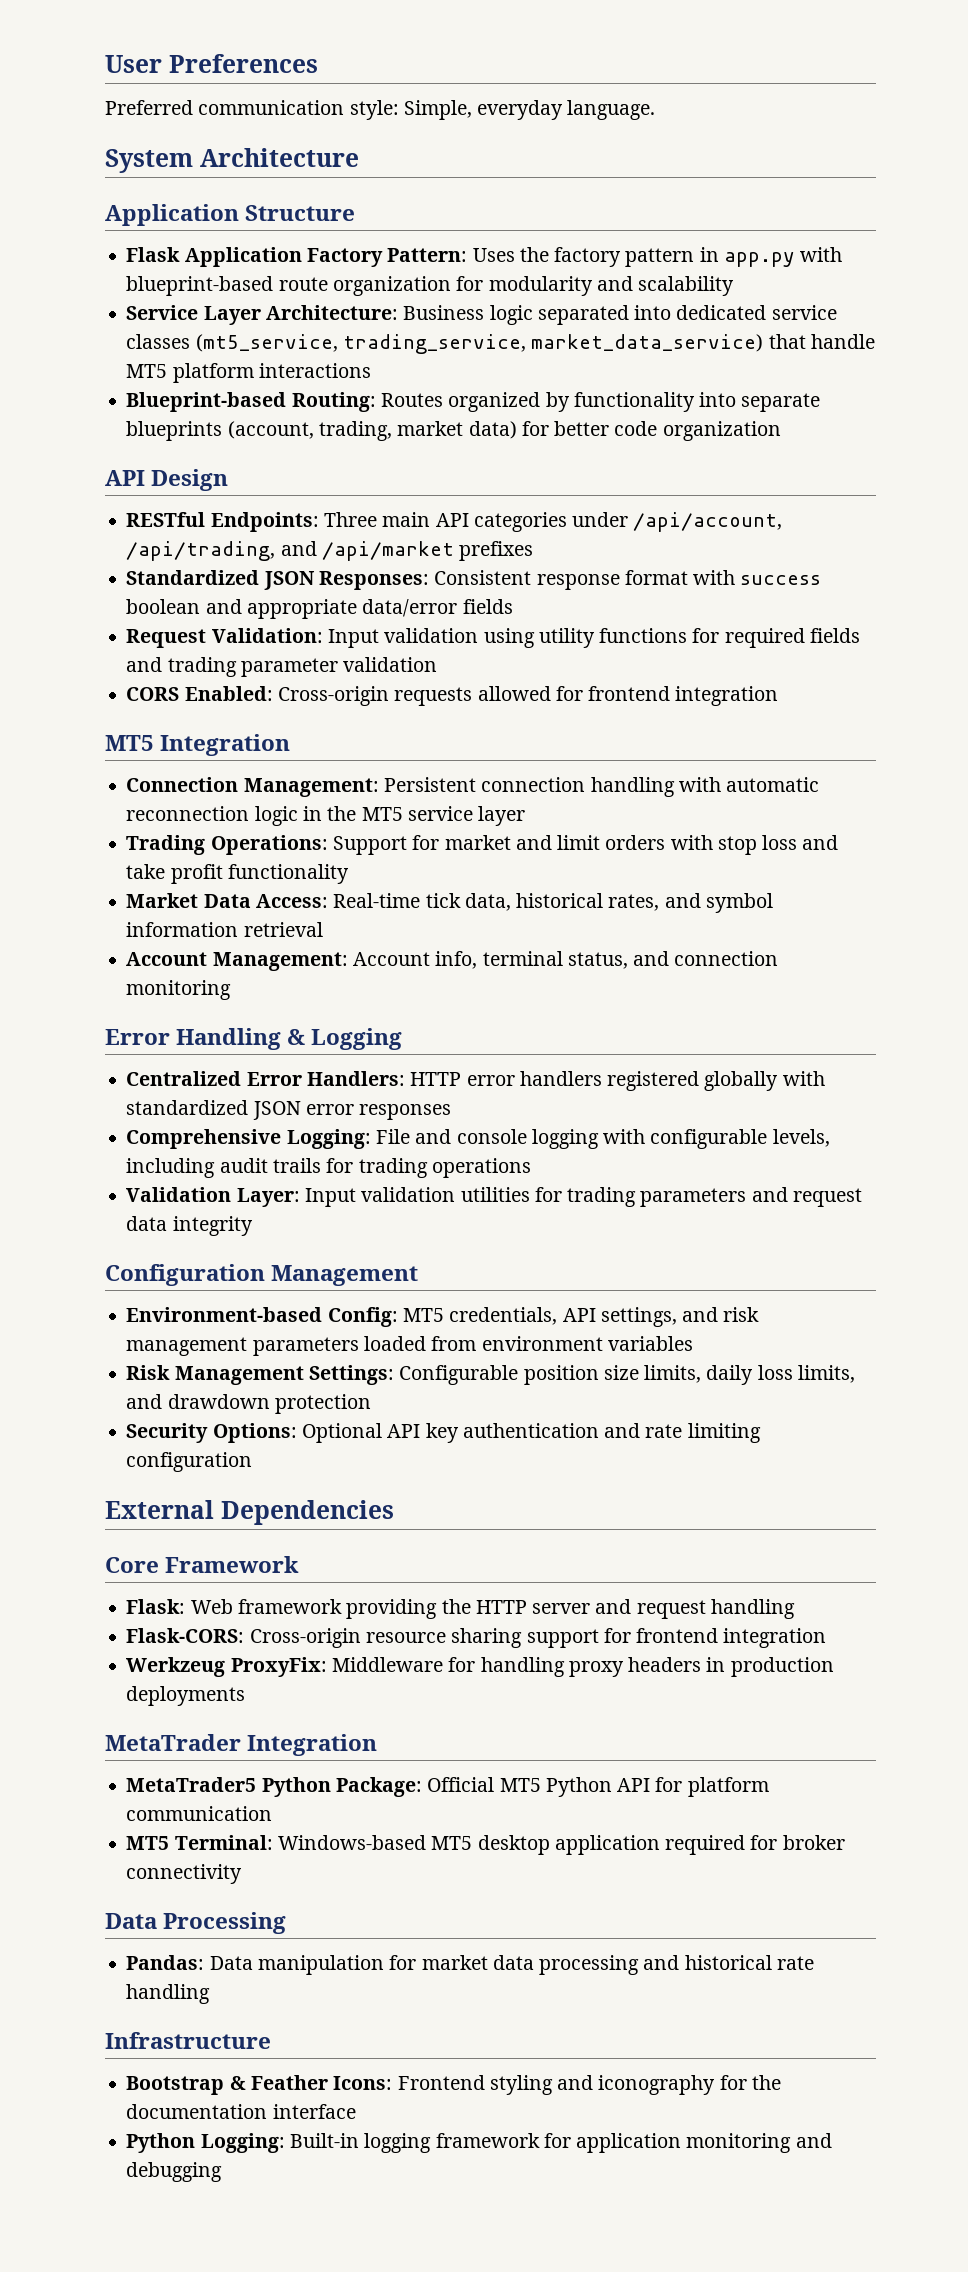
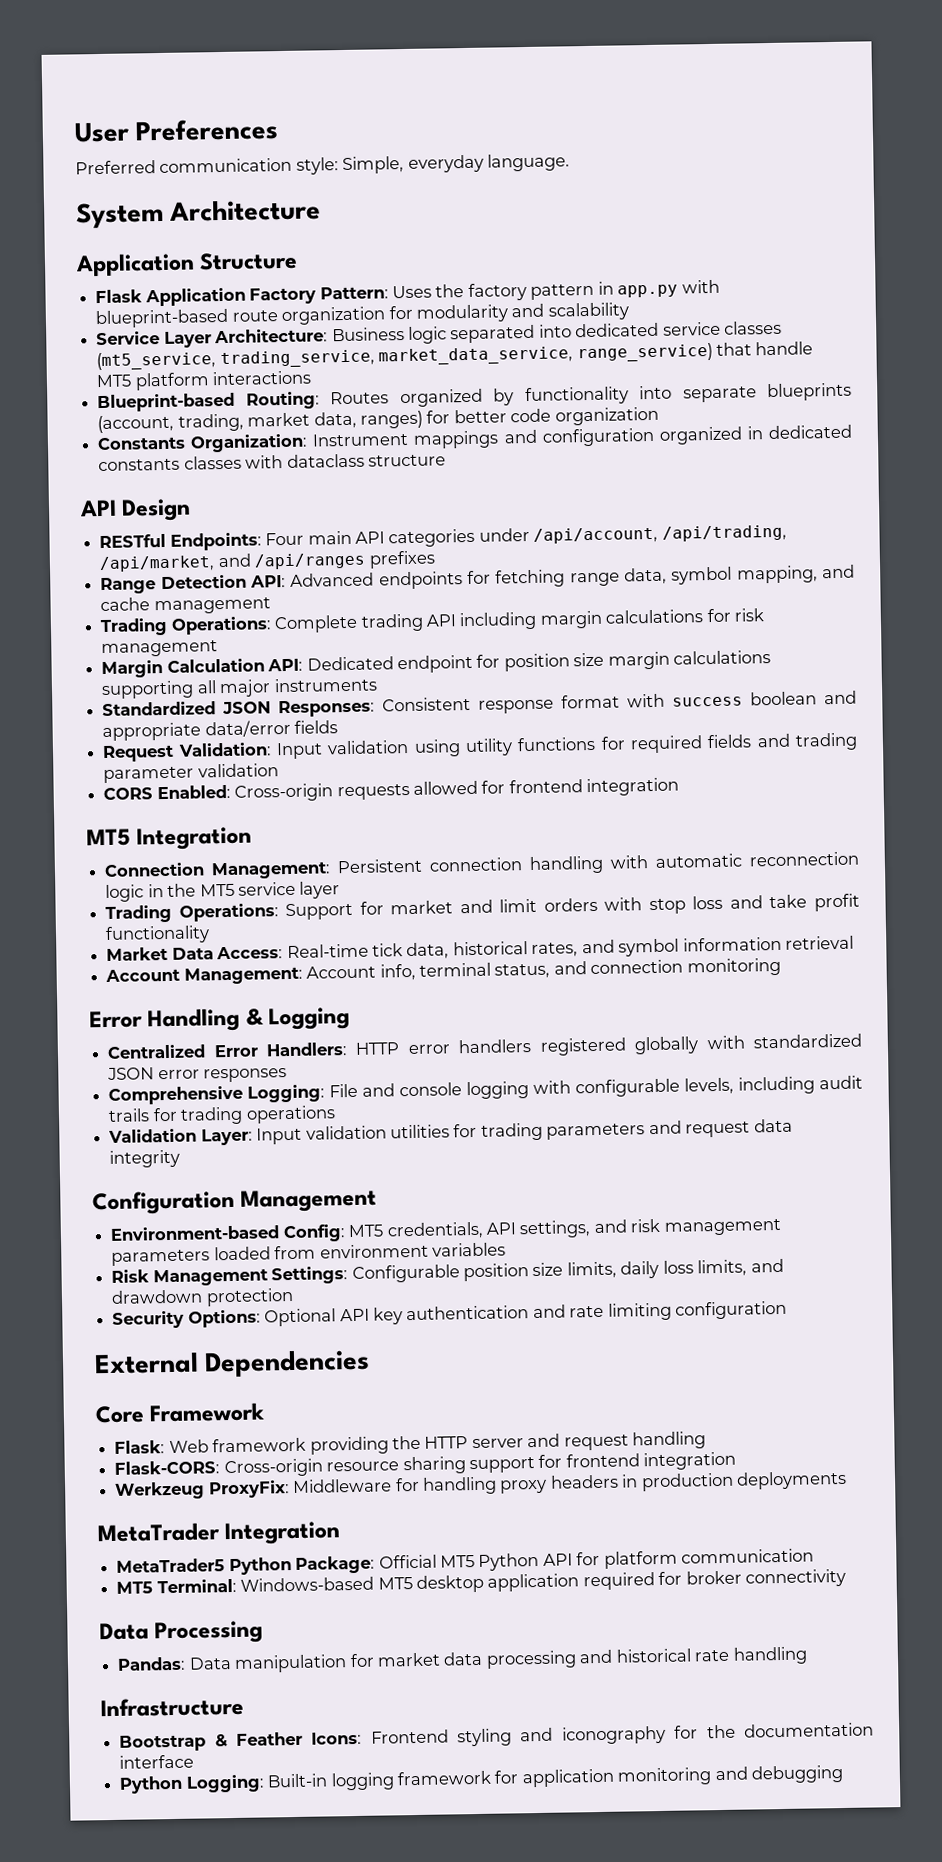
[531,334,764,352] market_data_service) -> [378,342,713,366] market_data_service, range_service)
[468,421,517,439] data) -> [313,410,423,429] data, ranges)
(781, 431) none -> [97,424,853,453] [98,453,446,472] // Constants Organization: Instrument mappings and configuration organized in dedicated constants classes with dataclass structure
[323,512,377,527] Three -> [265,532,305,546] Four
[280,541,534,561] and /api/market prefixes -> [99,550,436,573] [100,564,856,595] [100,597,271,615] [100,608,765,637] [101,640,219,658] [101,650,772,679] [101,677,378,700] /api/market, and /api/ranges prefixes // Range Detection API: Advanced endpoints for fetching range data, symbol mapping, and cache management // Trading Operations: Complete trading API including margin calculations for risk management // Margin Calculation API: Dedicated endpoint for position size margin calculations supporting all major instruments

